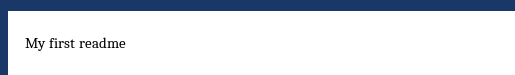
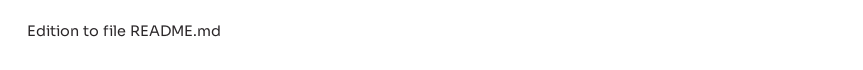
[25,37,126,51] My first readme -> [27,25,221,37] Edition to file README.md

